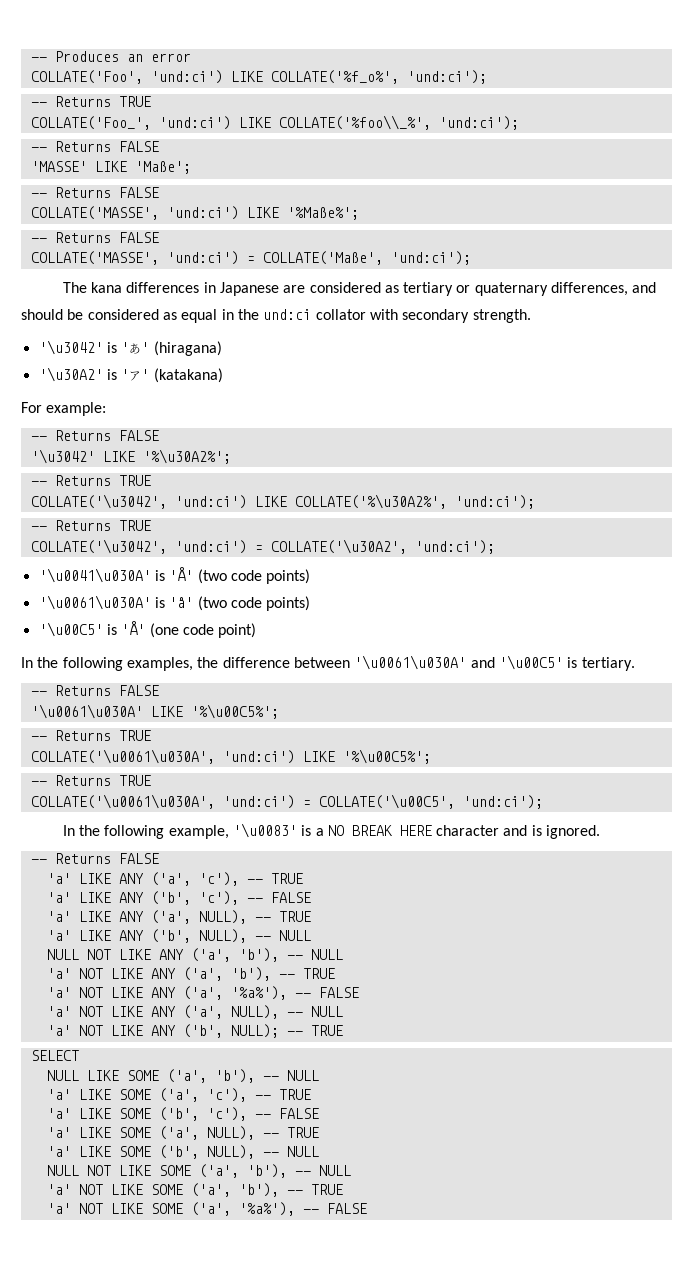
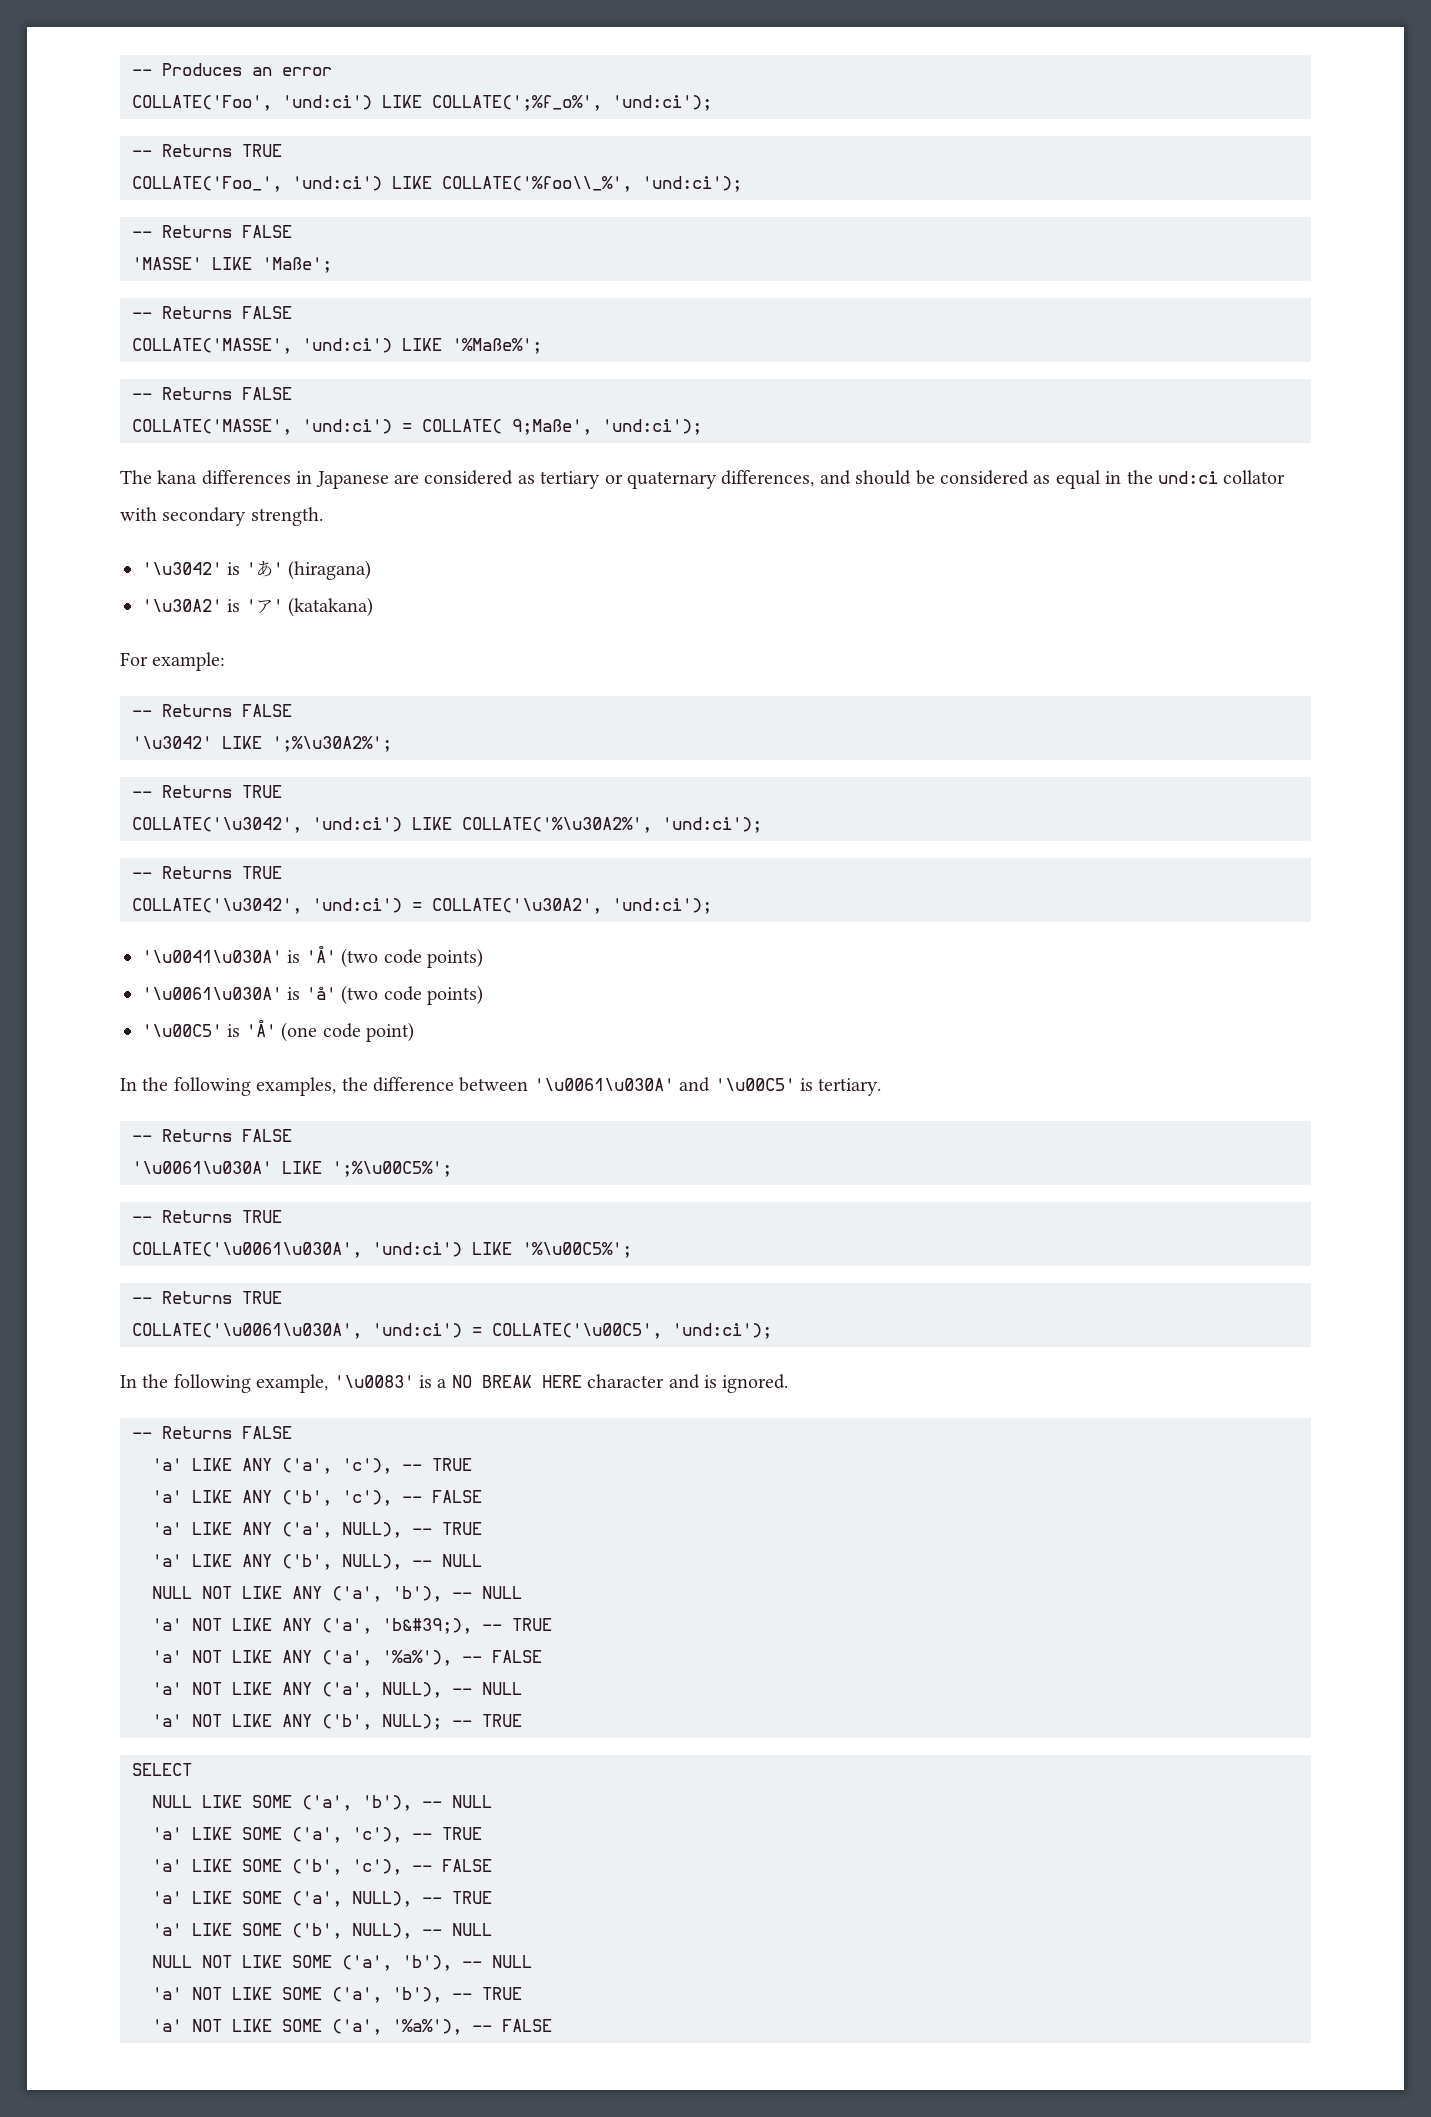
[270,70,399,84] COLLATE('%f_o%', -> [432,95,602,111] COLLATE(';%f_o%',
[262,251,383,265] COLLATE('Maße', -> [422,419,592,435] COLLATE( 9;Maße',
[142,449,231,464] '%\u30A2%'; -> [272,736,392,752] ';%\u30A2%';
[190,704,279,719] '%\u00C5%'; -> [332,1161,452,1177] ';%\u00C5%';
[230,967,271,981] 'b'), -> [382,1618,472,1634] 'b&#39;),

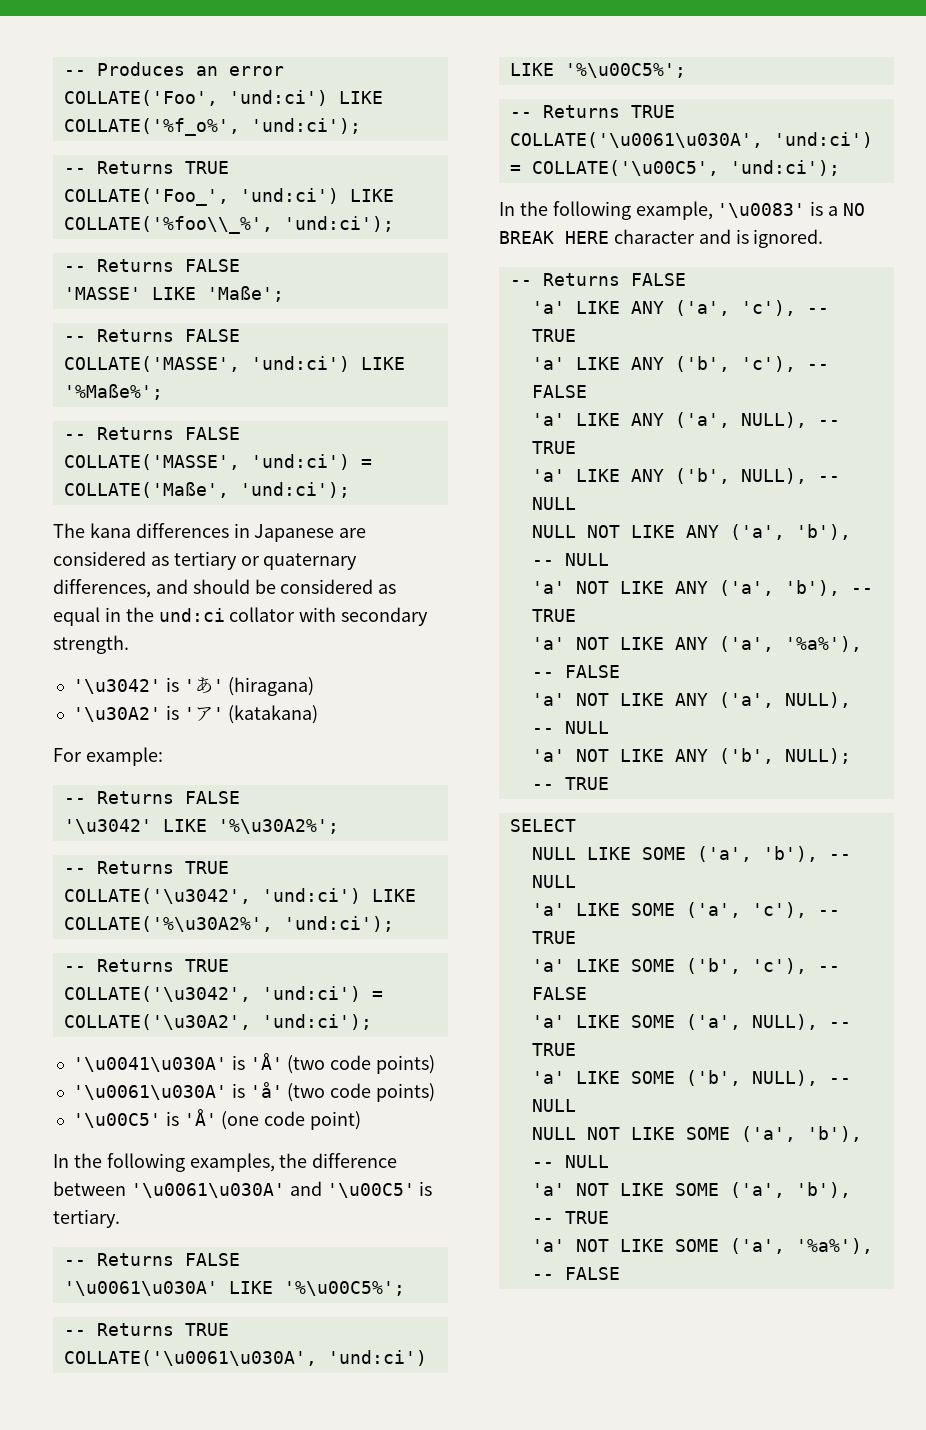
[432,95,602,111] COLLATE(';%f_o%', -> [63,118,240,136] COLLATE('%f_o%',
[422,419,592,435] COLLATE( 9;Maße', -> [63,482,229,498] COLLATE('Maße',
[272,736,392,752] ';%\u30A2%'; -> [217,819,339,834] '%\u30A2%';
[332,1161,452,1177] ';%\u00C5%'; -> [283,1281,405,1296] '%\u00C5%';
[382,1618,472,1634] 'b&#39;), -> [784,580,840,596] 'b'),

